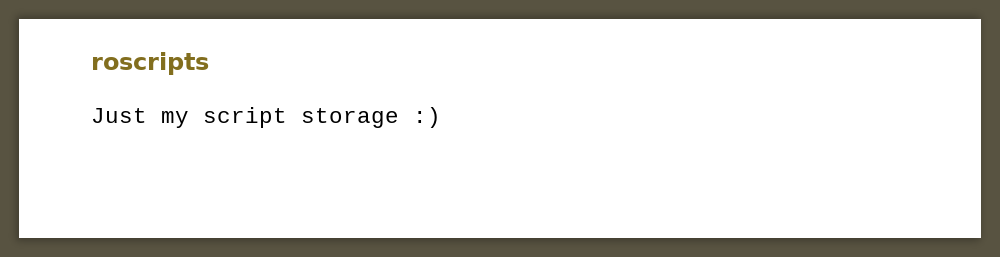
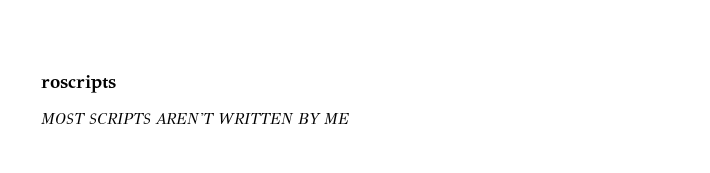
[91,107,441,128] Just my script storage :) -> [41,113,349,125] MOST SCRIPTS AREN'T WRITTEN BY ME

